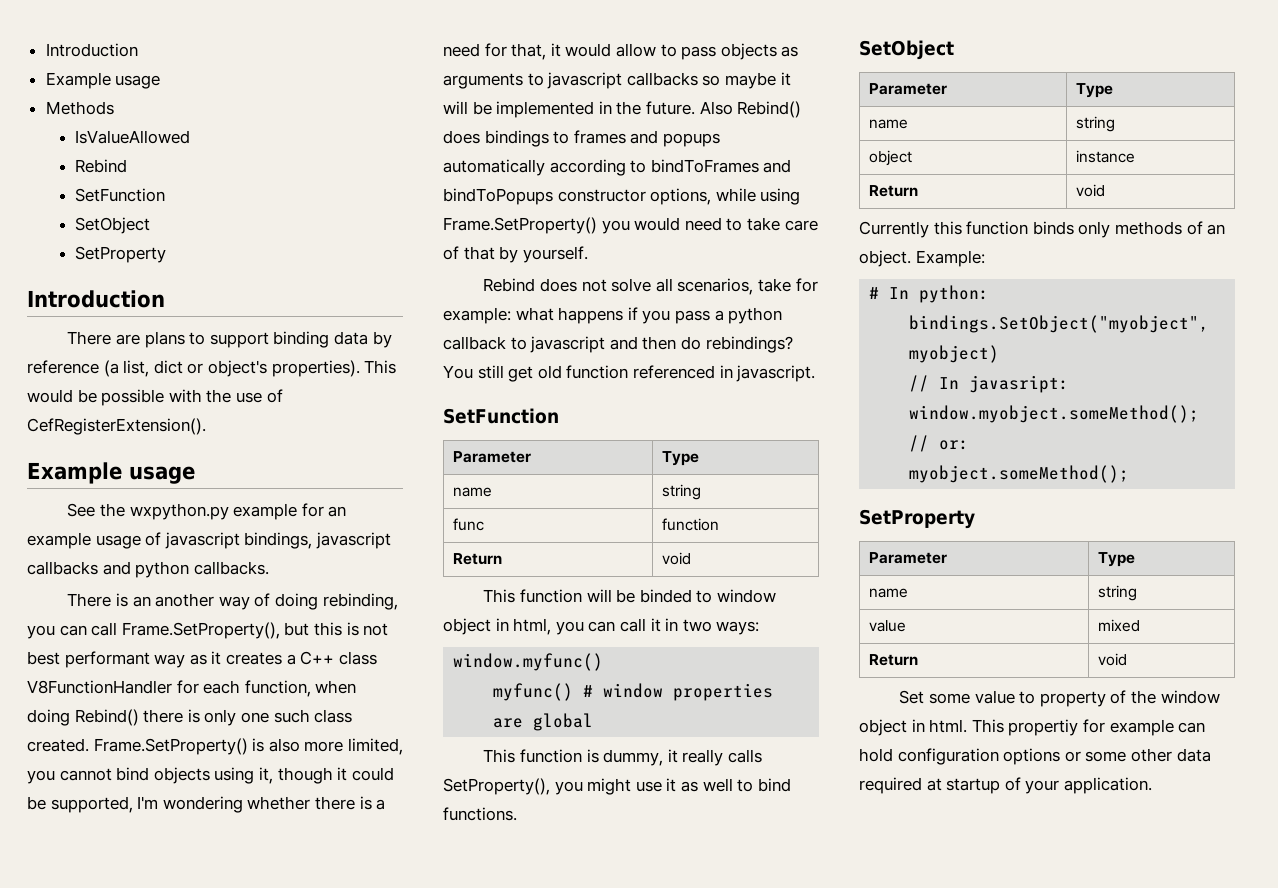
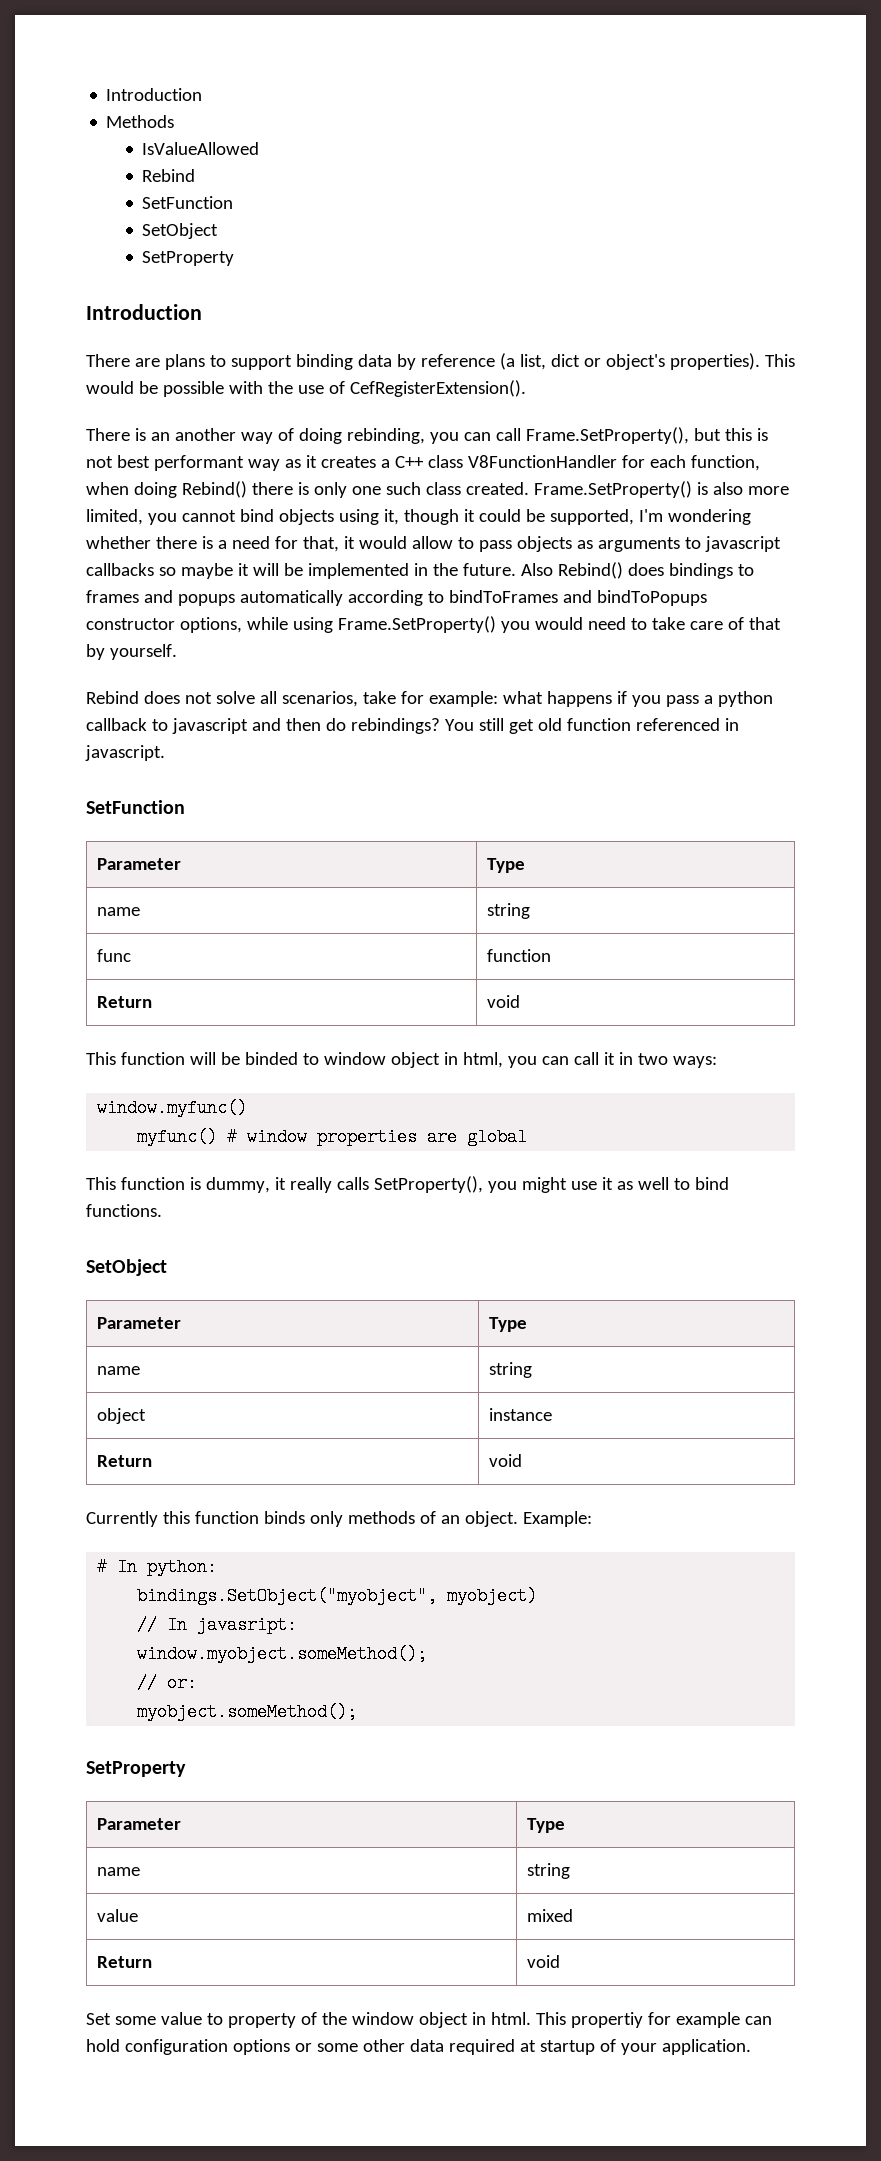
[45,43,138,57] [45,72,161,89] Introduction // Example usage -> [106,88,203,101] Introduction
[27,462,195,484] [67,503,347,520] [27,532,391,549] [27,561,269,578] // Example usage // See the wxpython.py example for an example usage of javascript bindings, javascript callbacks and python callbacks. -> (526, 388) none

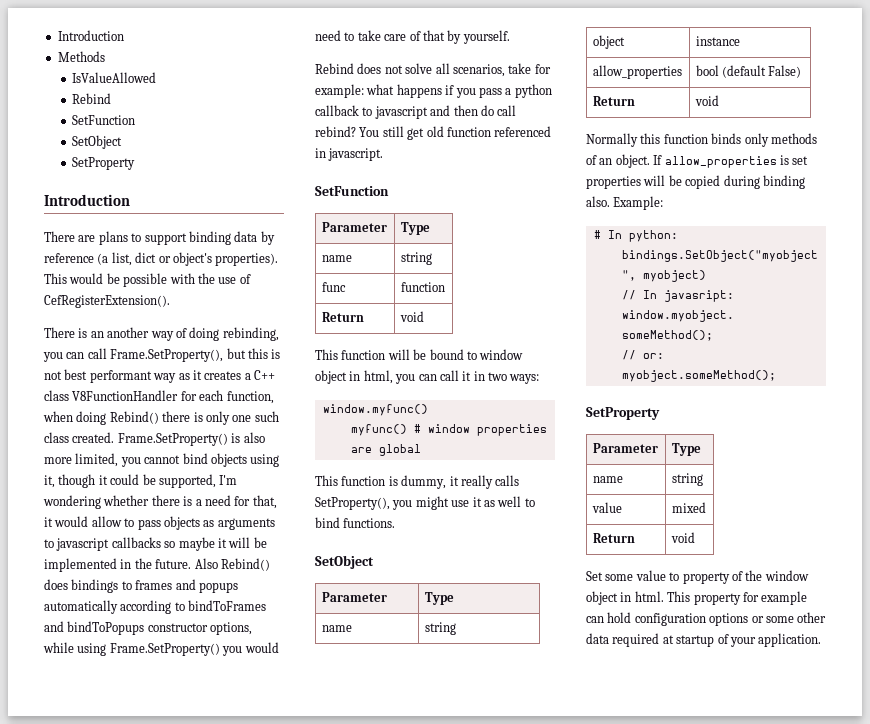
[350,718,440,734] rebindings? -> [497,105,517,116] [315,126,356,137] call rebind?
[244,1052,298,1065] binded -> [429,349,464,360] bound
[97,1455,153,1467] [489,1454,523,1467] [86,1511,158,1527] // Return | void // Currently -> [592,65,682,79] [695,65,802,78] [592,96,635,106] [694,95,719,106] [586,133,638,147] // allow_properties | bool (default False) // Return | void // Normally
(518, 1519) none -> [653,155,809,168] [586,175,805,189] [586,196,610,207] If allow_properties is set properties will be copied during binding also.
[570,2012,643,2028] propertiy -> [693,593,741,605] property

